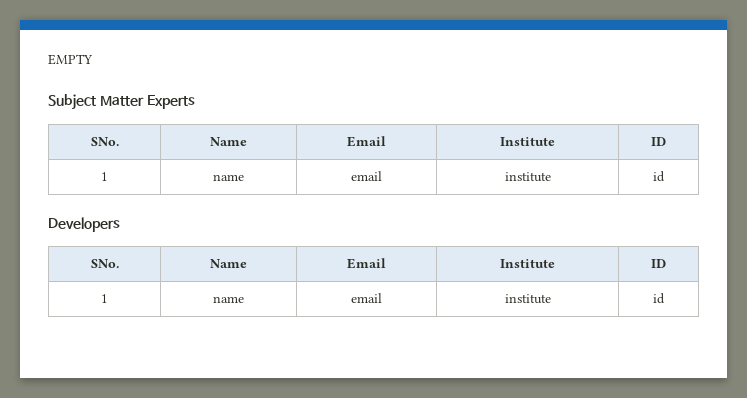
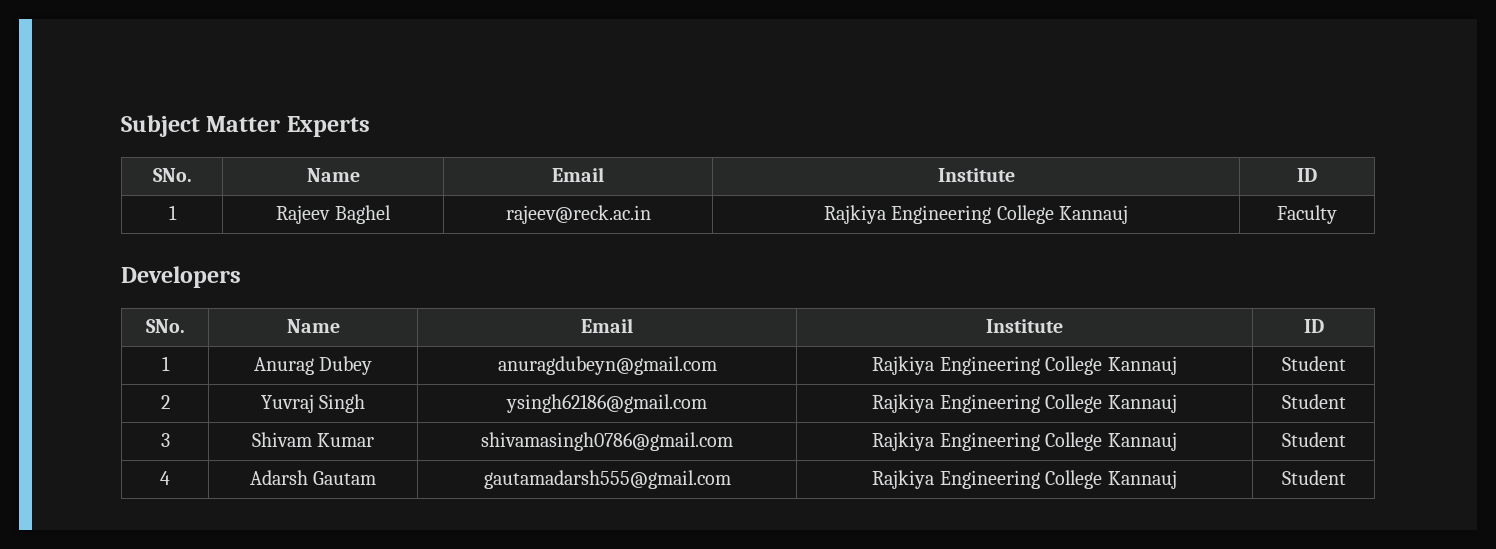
[48,54,93,65] EMPTY // -> (121, 126) none
[213,174,244,181] [351,171,382,181] [504,172,551,182] [653,171,665,182] name | email | institute | id -> [276,205,391,224] [505,205,651,224] [823,205,1129,224] [1277,205,1337,224] Rajeev Baghel | rajeev@reck.ac.in | Rajkiya Engineering College Kannauj | Faculty
[213,296,244,303] [351,293,382,303] [504,294,551,304] [653,293,665,304] name | email | institute | id -> [253,356,373,375] [497,356,717,375] [872,356,1177,375] [1281,356,1346,371] [160,395,170,409] [260,394,366,413] [506,394,707,413] [872,394,1177,413] [1281,394,1346,409] [160,433,170,447] [251,432,375,447] [481,432,733,451] [872,432,1177,451] [1281,432,1346,447] [160,471,170,485] [249,470,377,485] [483,470,731,489] [872,470,1177,489] [1281,470,1346,485] Anurag Dubey | anuragdubeyn@gmail.com | Rajkiya Engineering College Kannauj | Student // 2 | Yuvraj Singh | ysingh62186@gmail.com | Rajkiya Engineering College Kannauj | Student // 3 | Shivam Kumar | shivamasingh0786@gmail.com | Rajkiya Engineering College Kannauj | Student // 4 | Adarsh Gautam | gautamadarsh555@gmail.com | Rajkiya Engineering College Kannauj | Student

